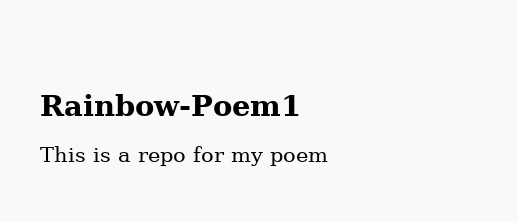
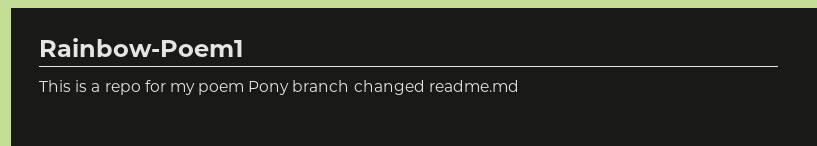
(328, 159) none -> [248,80,519,95] Pony branch changed readme.md

